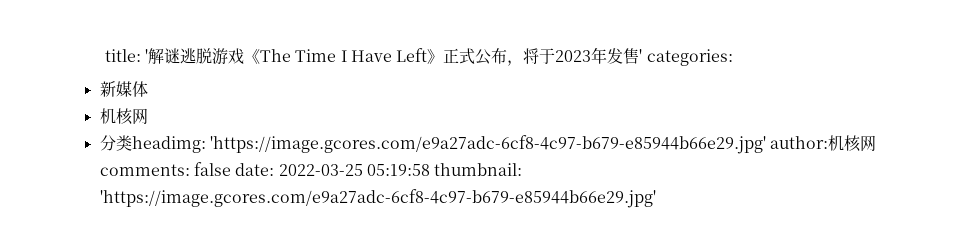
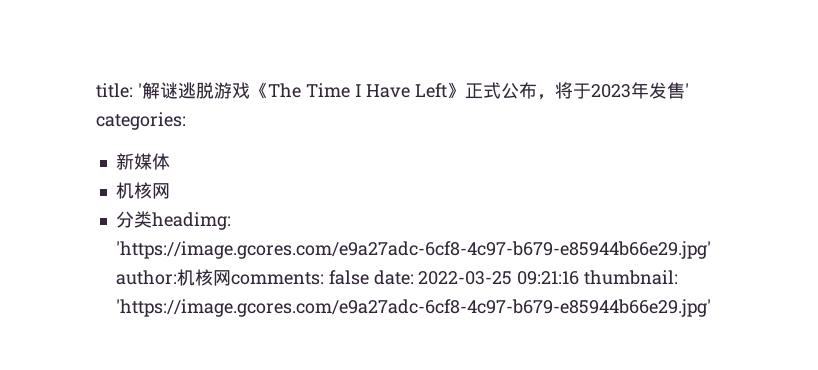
[366,164,430,176] 05:19:58 -> [517,271,580,285] 09:21:16

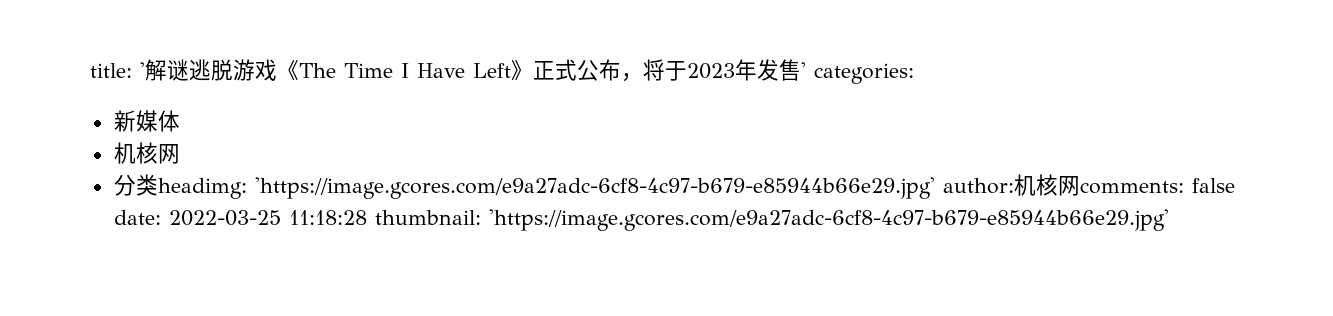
[517,271,580,285] 09:21:16 -> [288,210,367,225] 11:18:28

